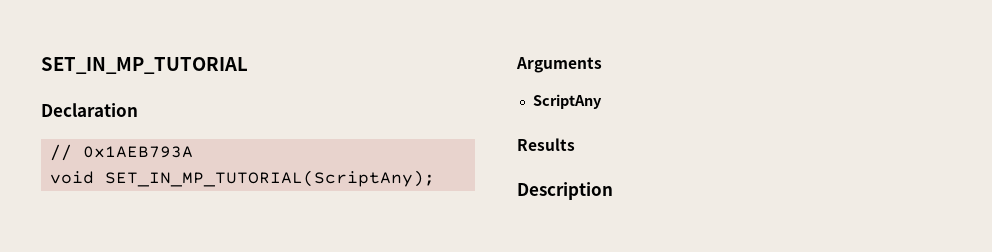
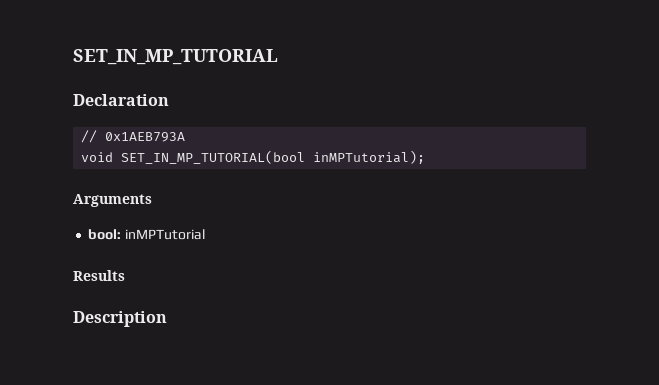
[104,170,435,187] SET_IN_MP_TUTORIAL(ScriptAny); -> [121,150,426,164] SET_IN_MP_TUTORIAL(bool inMPTutorial);
[532,94,602,109] ScriptAny -> [88,229,206,240] bool: inMPTutorial

